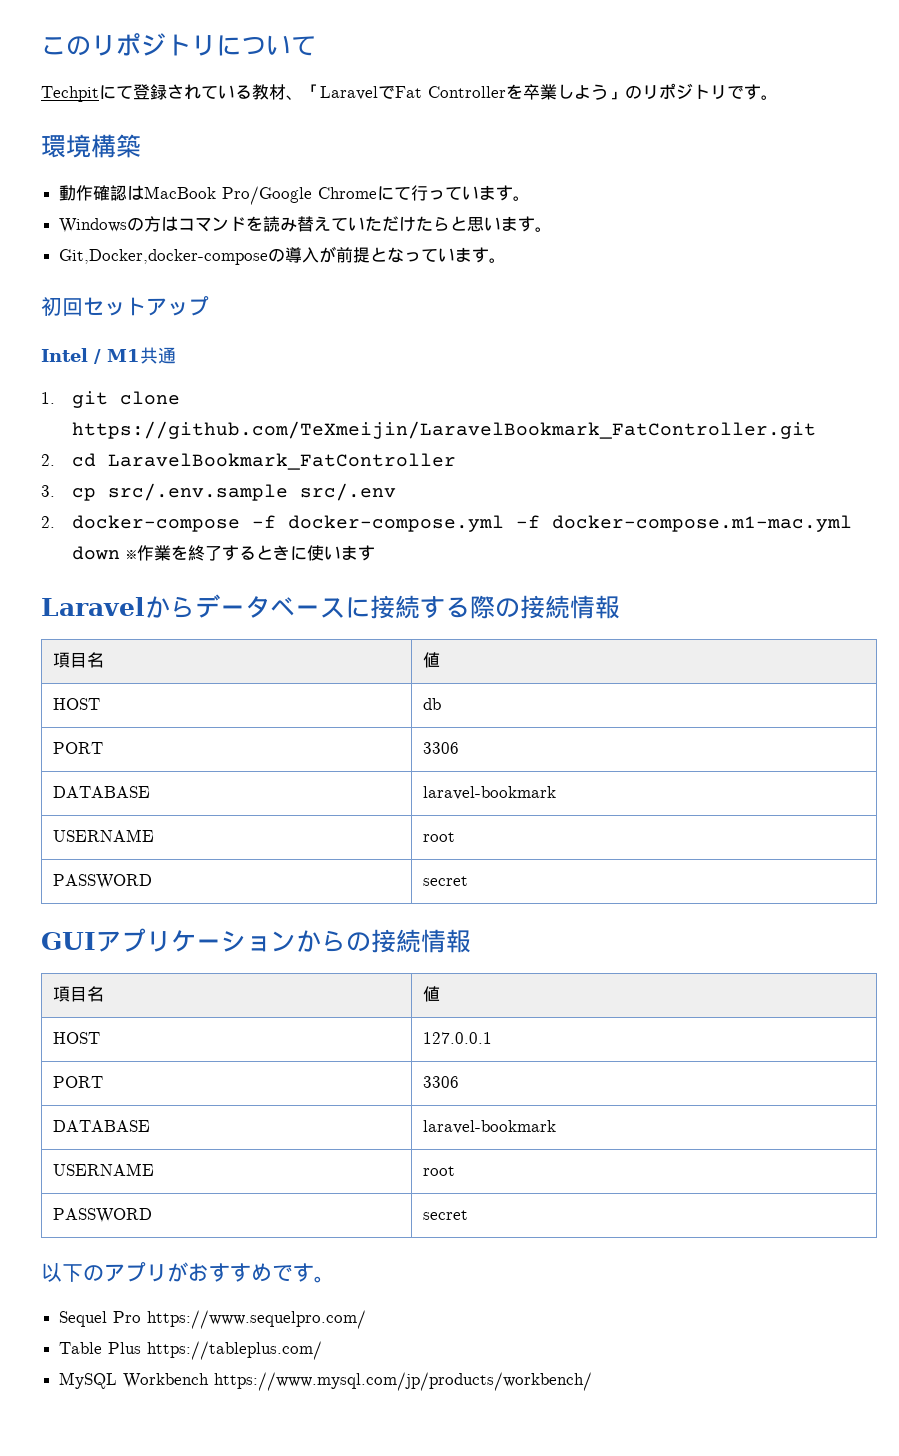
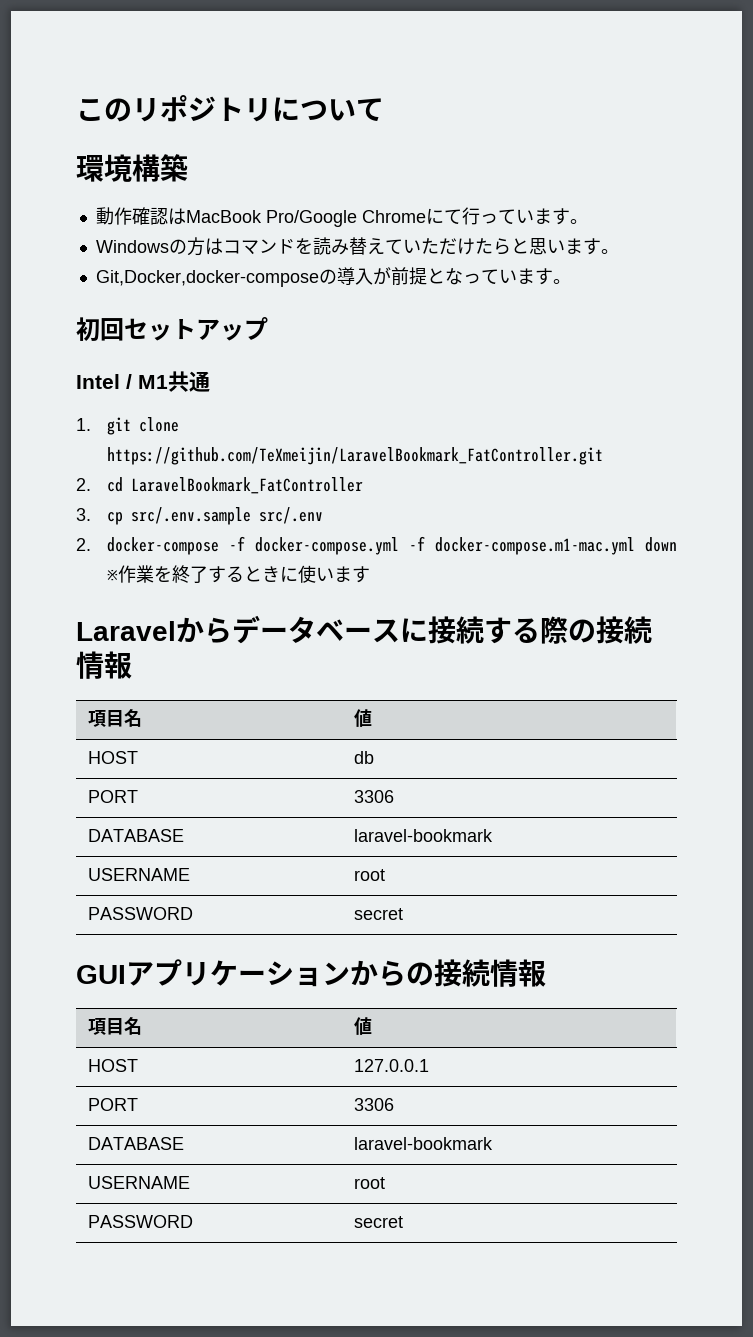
[41,83,778,102] // Techpitにて登録されている教材、「LaravelでFat Controllerを卒業しよう」のリポジトリです。 -> (384, 109) none
[41,1262,335,1283] [59,1310,367,1329] [59,1341,323,1360] [59,1372,593,1391] // 以下のアプリがおすすめです。 // Sequel Pro https://www.sequelpro.com/ // Table Plus https://tableplus.com/ // MySQL Workbench https://www.mysql.com/jp/products/workbench/ -> (403, 1222) none

